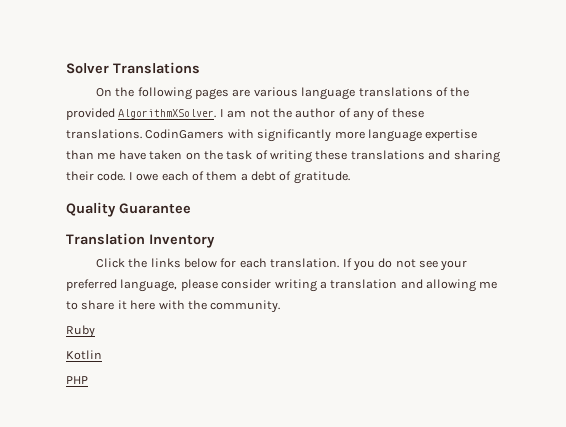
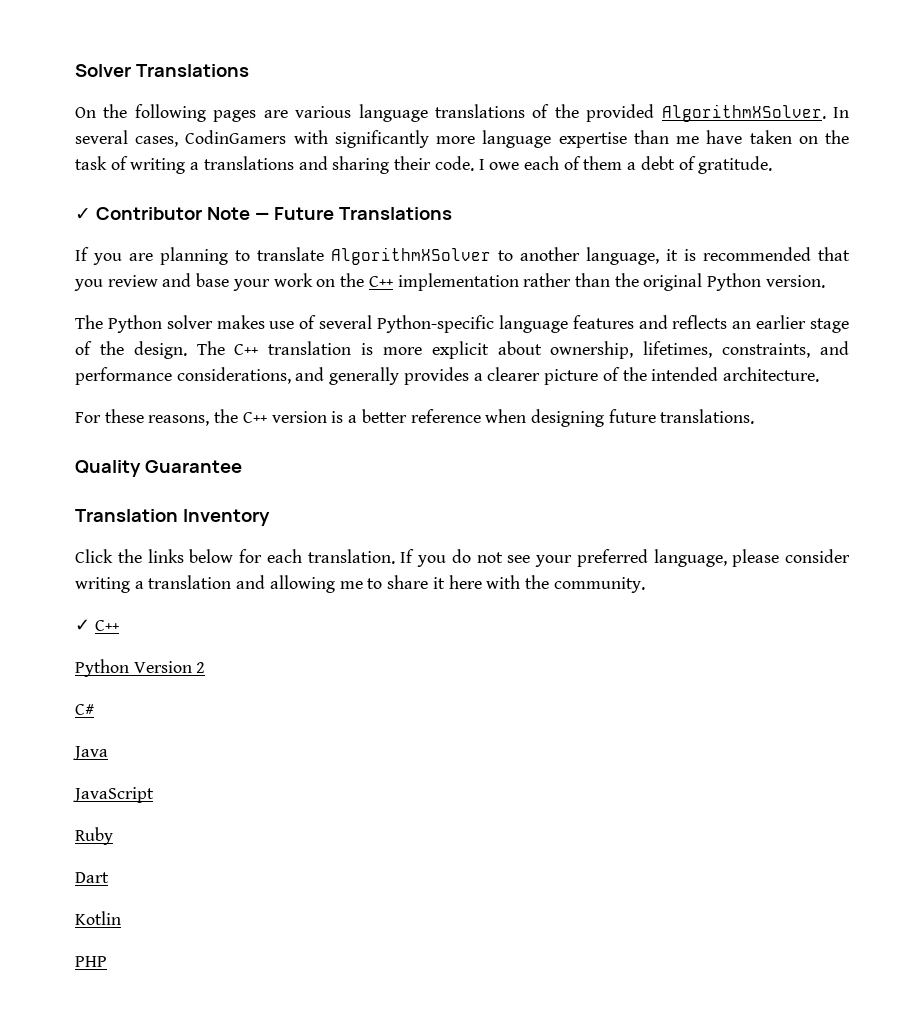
[219,108,424,121] [66,129,142,139] I am not the author of any of these translations. -> [833,107,849,118] [75,130,179,147] In several cases,
[315,150,348,160] these -> [190,162,200,170] a
(350, 177) none -> [75,207,452,220] [75,247,850,265] [74,273,825,291] [75,315,850,333] [75,341,849,359] [75,367,819,385] [75,409,755,427] // ✓ Contributor Note — Future Translations // If you are planning to translate AlgorithmXSolver to another language, it is recommended that you review and base your work on the C++ implementation rather than the original Python version. // The Python solver makes use of several Python-specific language features and reflects an earlier stage of the design. The C++ translation is more explicit about ownership, lifetimes, constraints, and performance considerations, and generally provides a clearer picture of the intended architecture. // For these reasons, the C++ version is a better reference when designing future translations.
(281, 306) none -> [75,619,119,631] [75,659,206,677] [75,704,94,715] [73,746,108,760] [73,787,154,803] // ✓ C++ // Python Version 2 // C# // Java // JavaScript
(95, 331) none -> [75,872,109,883] // Dart

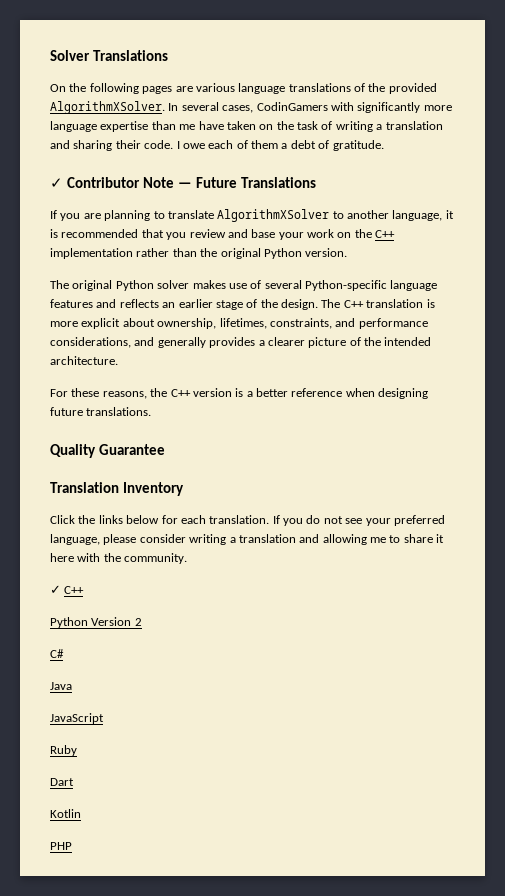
[203,156,294,170] translations -> [385,121,443,130] translation
(103, 322) none -> [72,280,113,291] original

